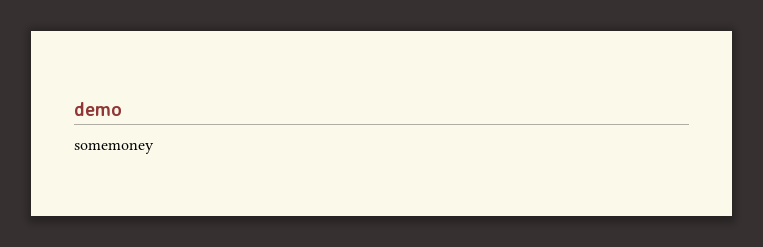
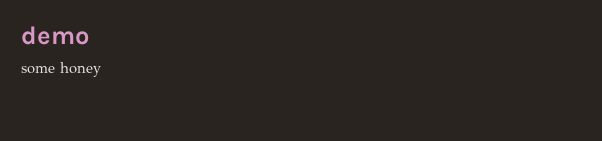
[74,142,154,154] somemoney -> [21,62,101,77] some honey

